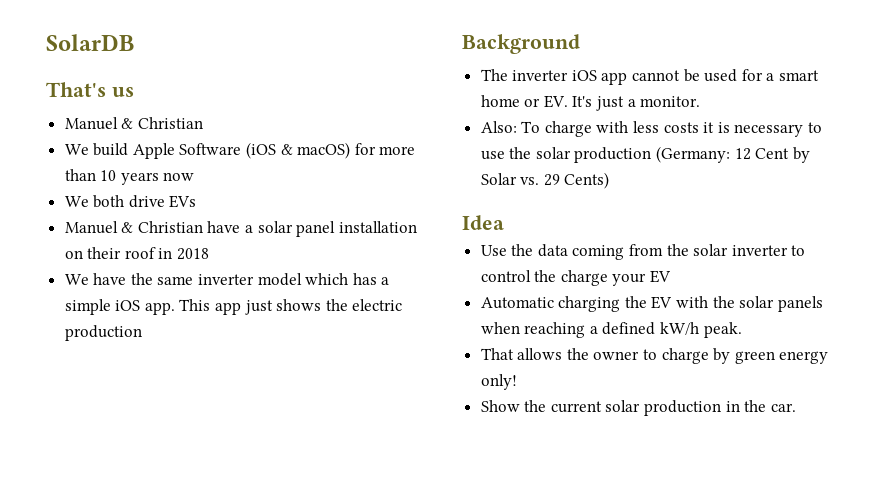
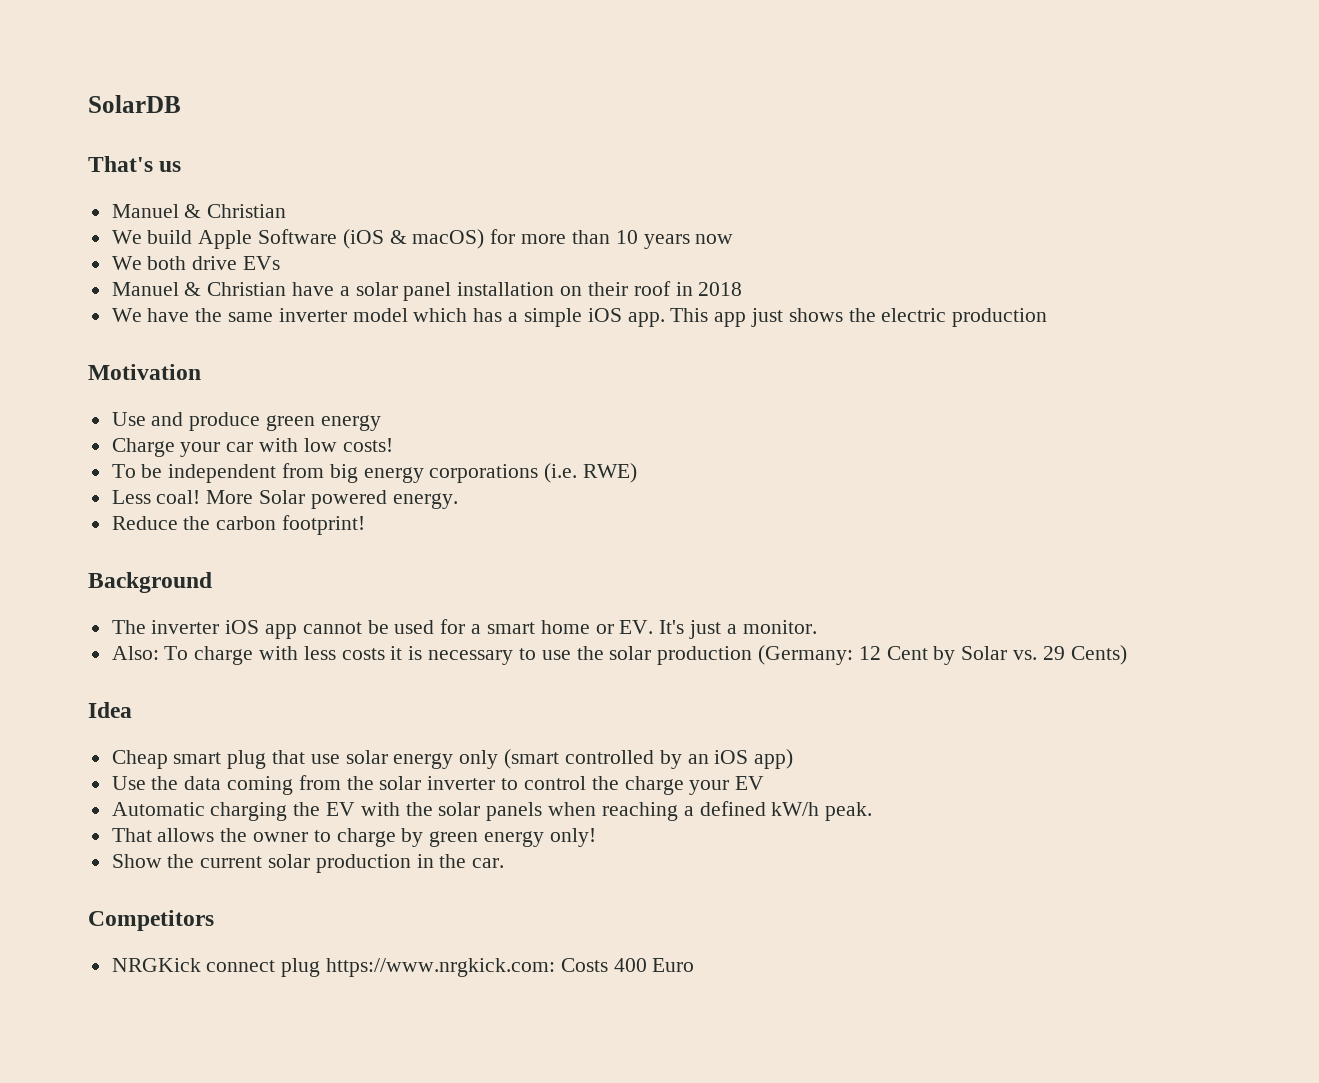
(142, 333) none -> [88,364,201,380] [111,412,381,431] [111,438,393,457] [111,463,638,483] [111,490,458,509] [111,515,366,535] // Motivation // Use and produce green energy // Charge your car with low costs! // To be independent from big energy corporations (i.e. RWE) // Less coal! More Solar powered energy. // Reduce the carbon footprint!
(504, 222) none -> [111,749,794,769] // Cheap smart plug that use solar energy only (smart controlled by an iOS app)
(796, 407) none -> [88,910,214,931] [111,958,695,977] // Competitors // NRGKick connect plug https://www.nrgkick.com: Costs 400 Euro

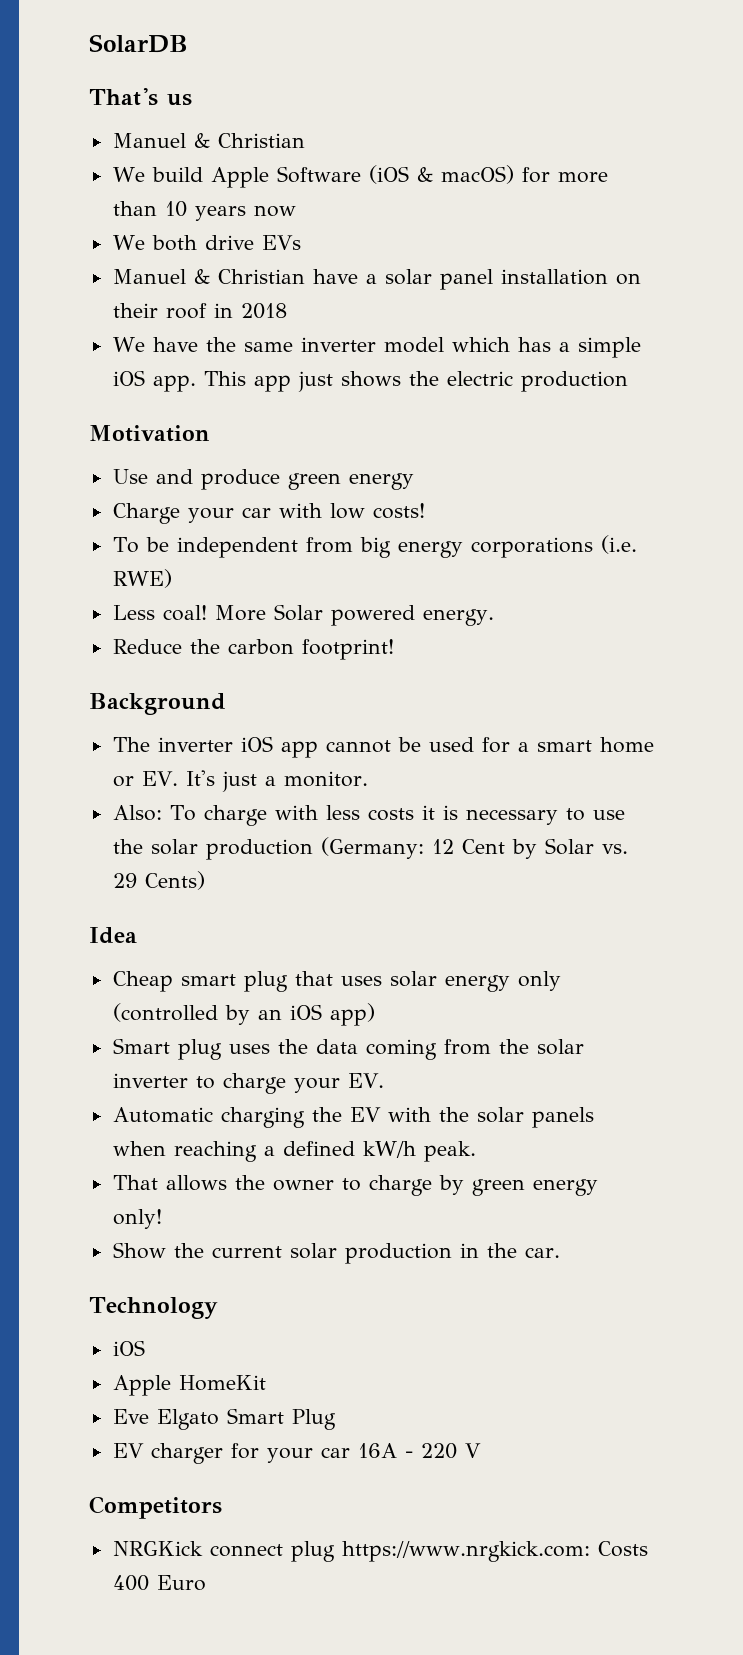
[310,754,340,764] use -> [340,976,382,986] uses
[504,749,654,769] (smart controlled -> [112,1003,218,1022] (controlled
[111,776,146,790] Use -> [112,1038,270,1060] Smart plug uses
[523,776,619,790] control the -> (215, 1082) none
[735,776,765,790] EV -> [347,1073,384,1088] EV.
(505, 863) none -> [89,1297,218,1319] [112,1340,145,1356] [112,1375,266,1396] [112,1408,336,1430] [112,1443,481,1464] // Technology // iOS // Apple HomeKit // Eve Elgato Smart Plug // EV charger for your car 16A - 220 V

